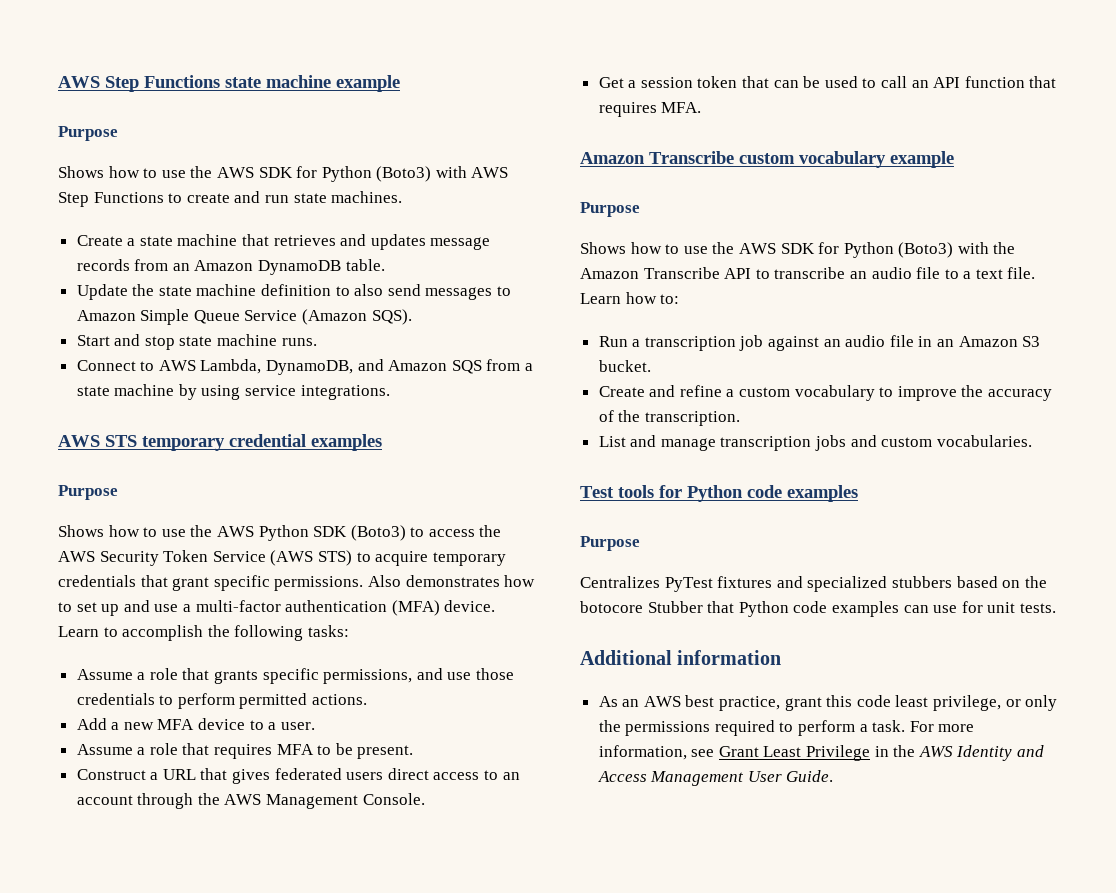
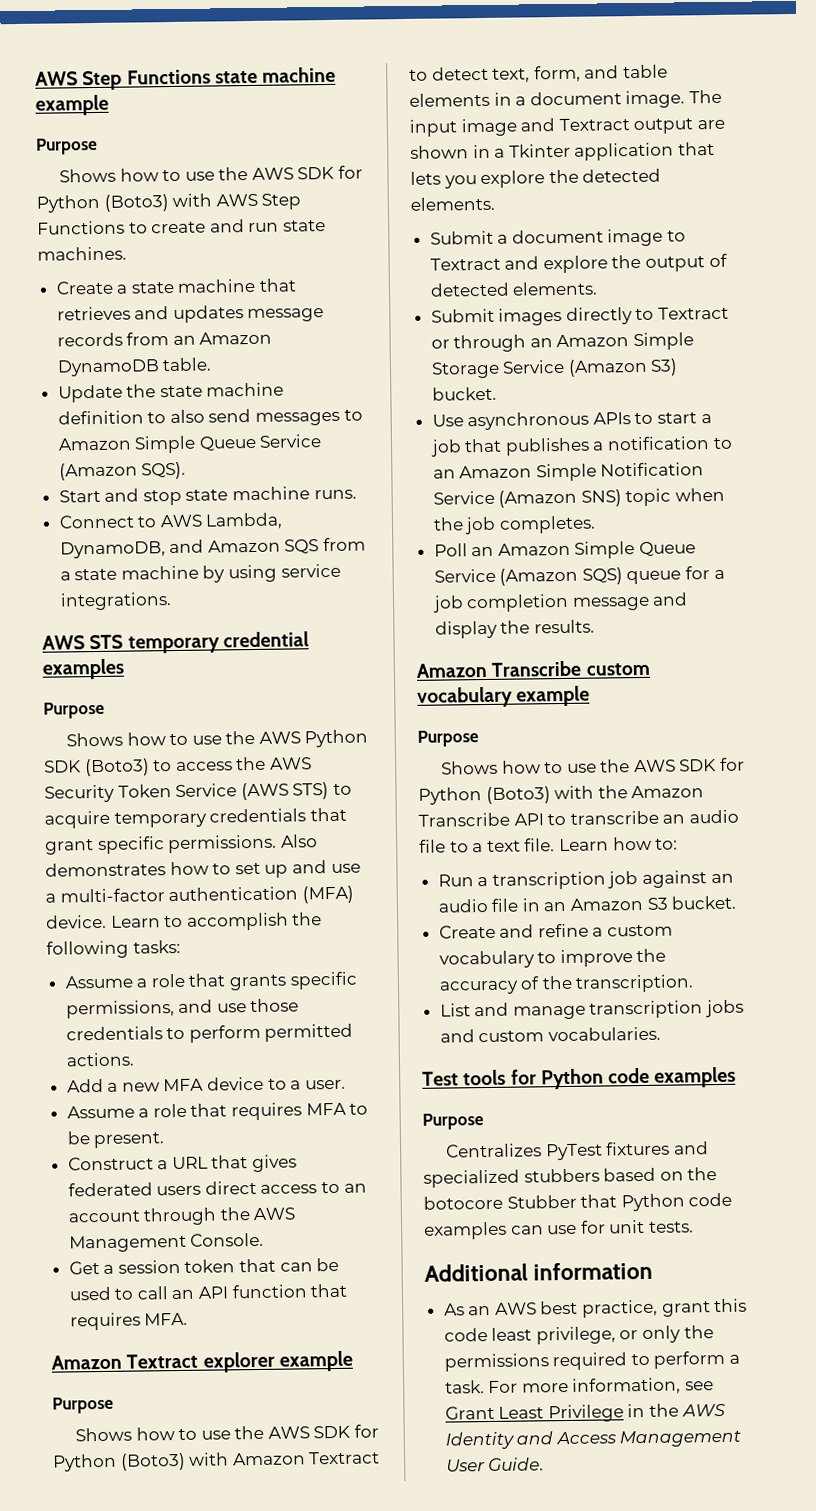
(702, 107) none -> [51,1350,353,1373] [52,1396,114,1414] [74,1424,380,1442] [52,1451,381,1472] [409,64,668,83] [409,89,722,109] [409,118,725,137] [410,141,715,161] [410,168,662,189] [410,196,495,211] [429,228,687,247] [429,253,728,274] [429,281,599,297] [430,306,730,326] [430,332,695,353] [430,358,679,379] [431,386,497,401] [431,411,712,431] [429,436,733,457] [432,462,705,482] [432,487,726,508] [432,515,596,535] [433,541,697,559] [433,566,725,586] [431,592,689,613] [434,619,595,639] // Amazon Textract explorer example // Purpose // Shows how to use the AWS SDK for Python (Boto3) with Amazon Textract to detect text, form, and table elements in a document image. The input image and Textract output are shown in a Tkinter application that lets you explore the detected elements. // Submit a document image to Textract and explore the output of detected elements. // Submit images directly to Textract or through an Amazon Simple Storage Service (Amazon S3) bucket. // Use asynchronous APIs to start a job that publishes a notification to an Amazon Simple Notification Service (Amazon SNS) topic when the job completes. // Poll an Amazon Simple Queue Service (Amazon SQS) queue for a job completion message and display the results.

